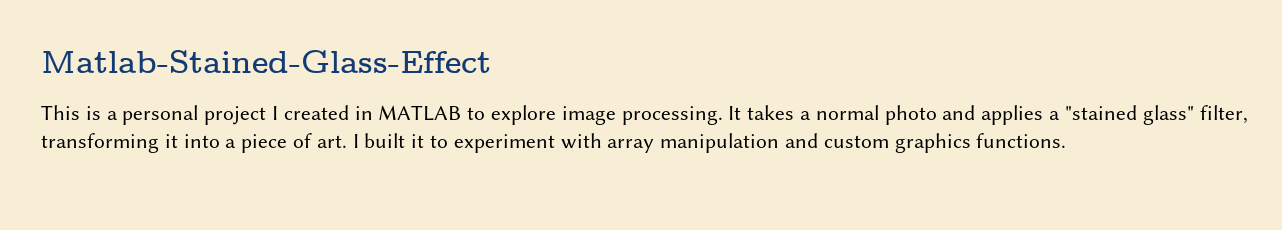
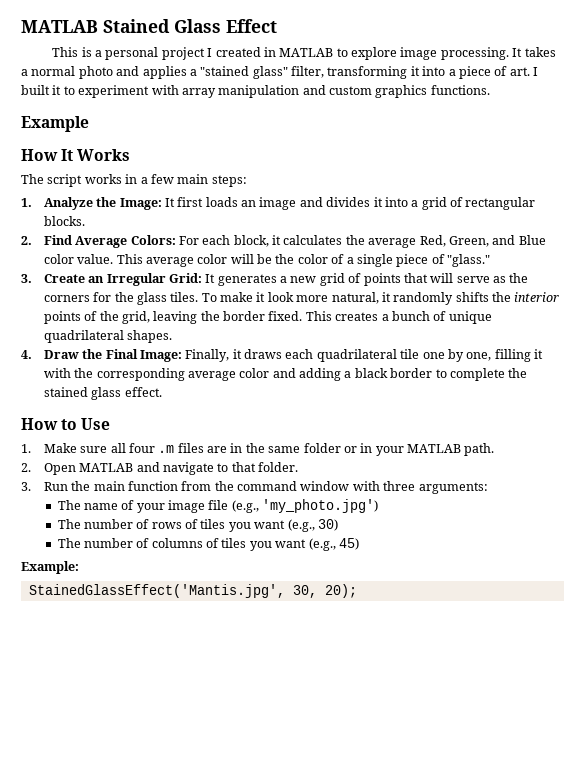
[41,50,491,73] Matlab-Stained-Glass-Effect -> [21,19,277,33] MATLAB Stained Glass Effect
(1067, 140) none -> [21,116,89,132] [21,149,131,161] [21,174,247,187] [21,197,536,210] [43,216,85,226] [21,235,546,248] [43,254,491,267] [21,273,529,286] [43,292,560,305] [43,311,492,324] [43,330,173,343] [21,349,544,362] [43,368,528,381] [43,387,162,400] [21,418,111,430] [21,443,495,456] [21,462,299,475] [21,481,488,494] [57,499,379,513] [57,519,338,532] [57,538,359,551] [21,561,79,574] [28,584,357,598] // Example // How It Works // The script works in a few main steps: // 1. Analyze the Image: It first loads an image and divides it into a grid of rectangular blocks. // 2. Find Average Colors: For each block, it calculates the average Red, Green, and Blue color value. This average color will be the color of a single piece of "glass." // 3. Create an Irregular Grid: It generates a new grid of points that will serve as the corners for the glass tiles. To make it look more natural, it randomly shifts the interior points of the grid, leaving the border fixed. This creates a bunch of unique quadrilateral shapes. // 4. Draw the Final Image: Finally, it draws each quadrilateral tile one by one, filling it with the corresponding average color and adding a black border to complete the stained glass effect. // How to Use // 1. Make sure all four .m files are in the same folder or in your MATLAB path. // 2. Open MATLAB and navigate to that folder. // 3. Run the main function from the command window with three arguments: // The name of your image file (e.g., 'my_photo.jpg') // The number of rows of tiles you want (e.g., 30) // The number of columns of tiles you want (e.g., 45) // Example: // StainedGlassEffect('Mantis.jpg', 30, 20);

